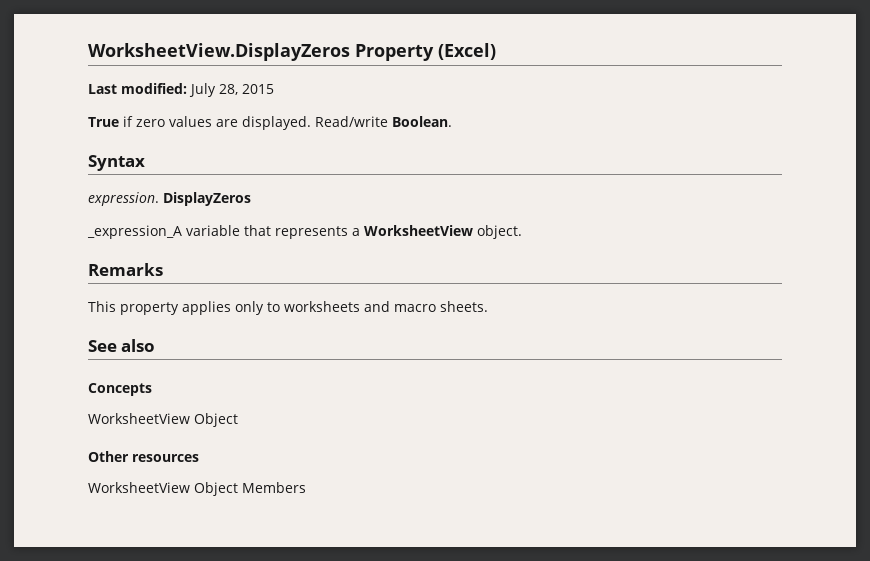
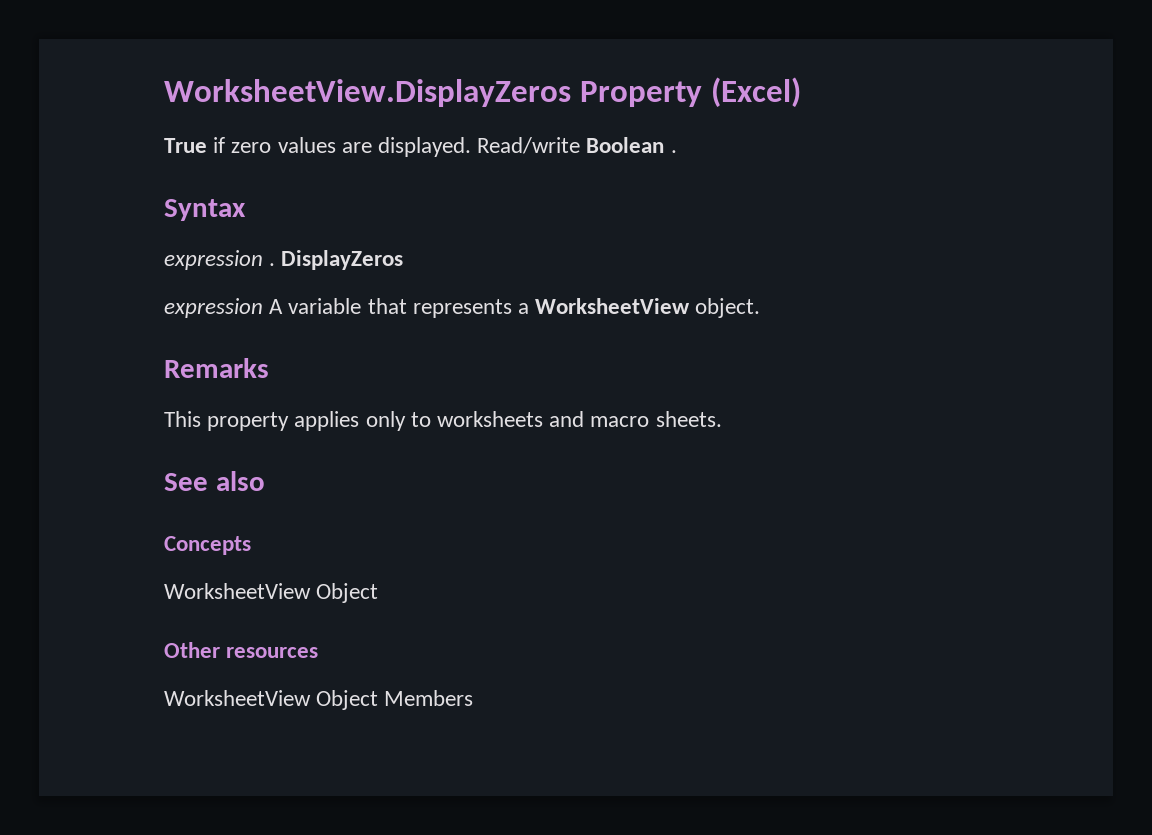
[88,83,274,97] // Last modified: July 28, 2015 -> (801, 92) none
[392,116,452,127] Boolean. -> [586,137,677,153] Boolean .
[88,192,159,206] expression. -> [164,250,276,270] expression .
[87,225,182,239] _expression_A -> [164,298,284,318] expression A

